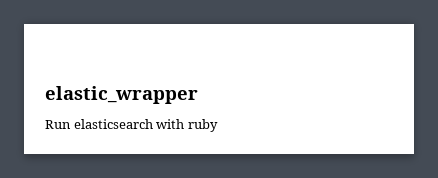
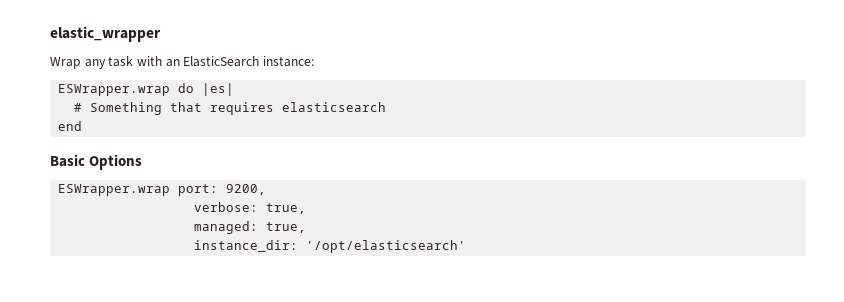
[45,119,218,132] Run elasticsearch with ruby -> [50,56,314,69] [58,83,235,96] [74,102,387,115] [58,121,83,131] [50,154,143,170] [58,184,267,196] [194,202,307,214] [194,221,307,234] [194,240,467,253] Wrap any task with an ElasticSearch instance: // ESWrapper.wrap do |es| // # Something that requires elasticsearch // end // Basic Options // ESWrapper.wrap port: 9200, // verbose: true, // managed: true, // instance_dir: '/opt/elasticsearch'

